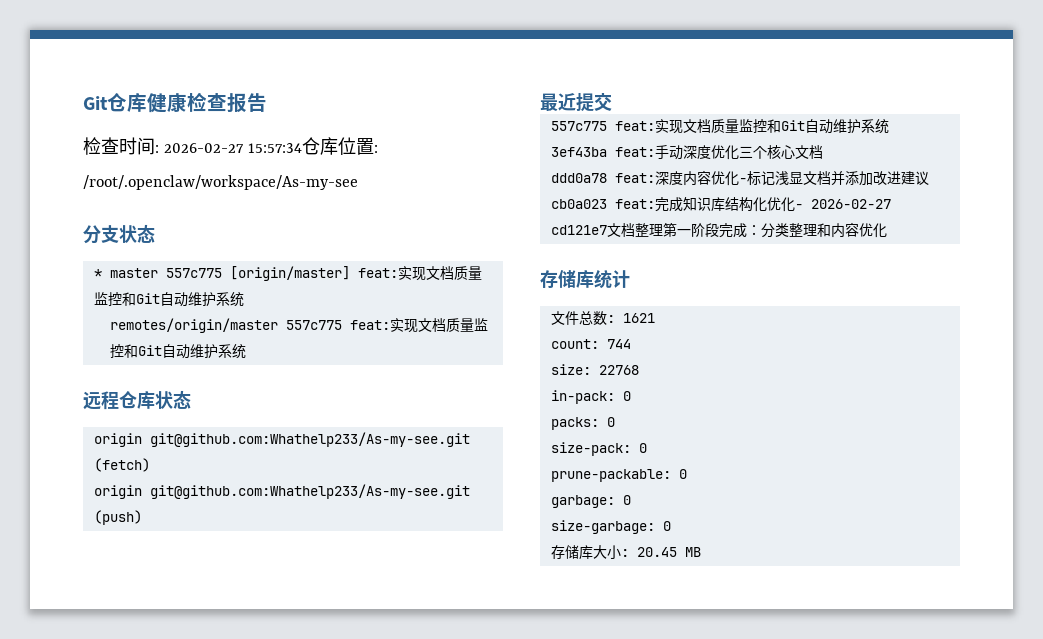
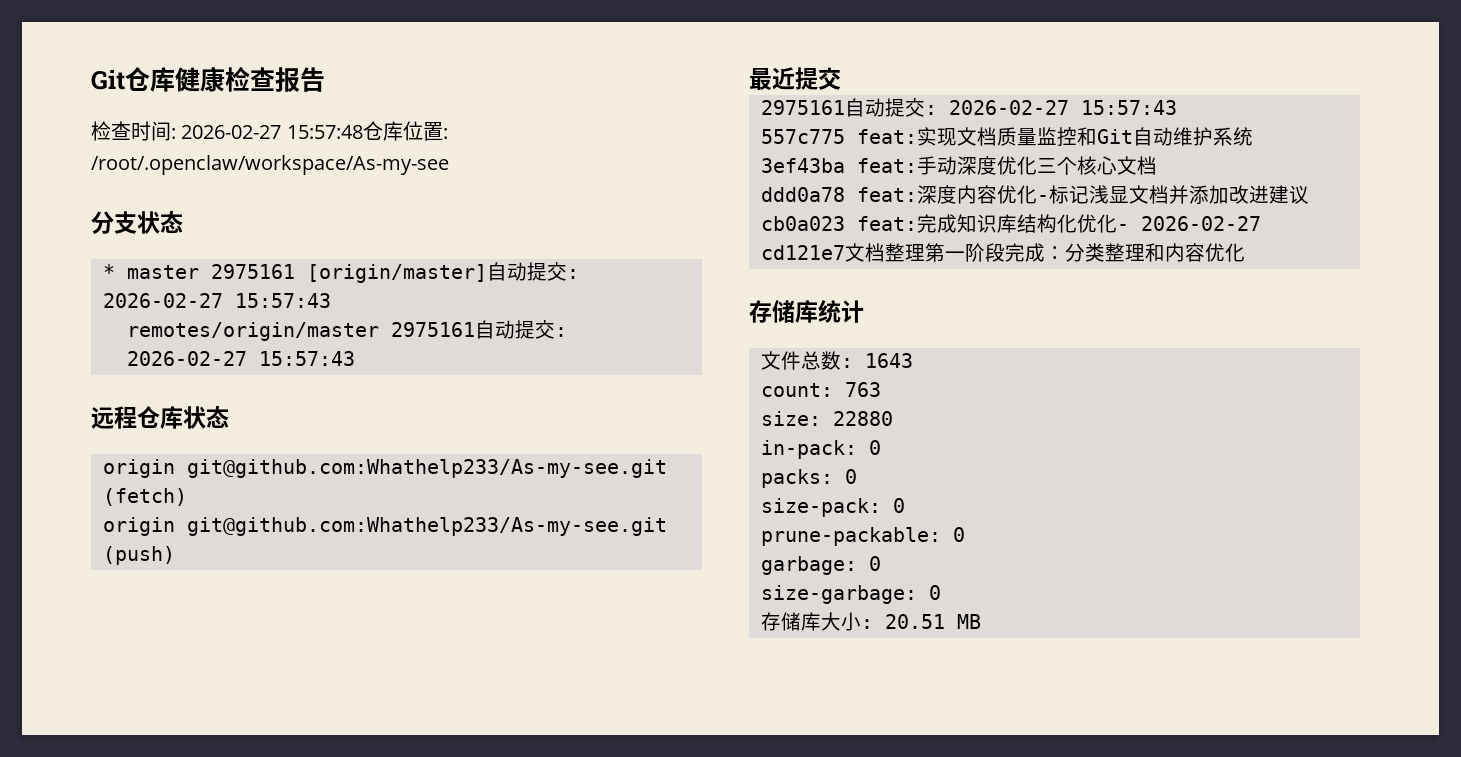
[247,143,302,153] 15:57:34 -> [286,125,363,139] 15:57:48
[165,266,482,281] [93,292,244,307] [109,318,488,333] [109,344,246,359] 557c775 [origin/master] feat:实现文档质量监控和Git自动维护系统 // remotes/origin/master 557c775 feat:实现文档质量监控和Git自动维护系统 -> [211,262,579,283] [103,293,331,308] [127,320,567,341] [127,351,355,366] 2975161 [origin/master]自动提交: 2026-02-27 15:57:43 // remotes/origin/master 2975161自动提交: 2026-02-27 15:57:43
(612, 102) none -> [761,98,1177,117] // 2975161自动提交: 2026-02-27 15:57:43
[622,313,655,323] 1621 -> [865,353,913,368] 1643
[606,339,631,349] 744 -> [845,382,881,397] 763
[598,365,639,375] 22768 -> [833,411,893,426] 22880
[636,547,677,557] 20.45 -> [885,614,945,629] 20.51

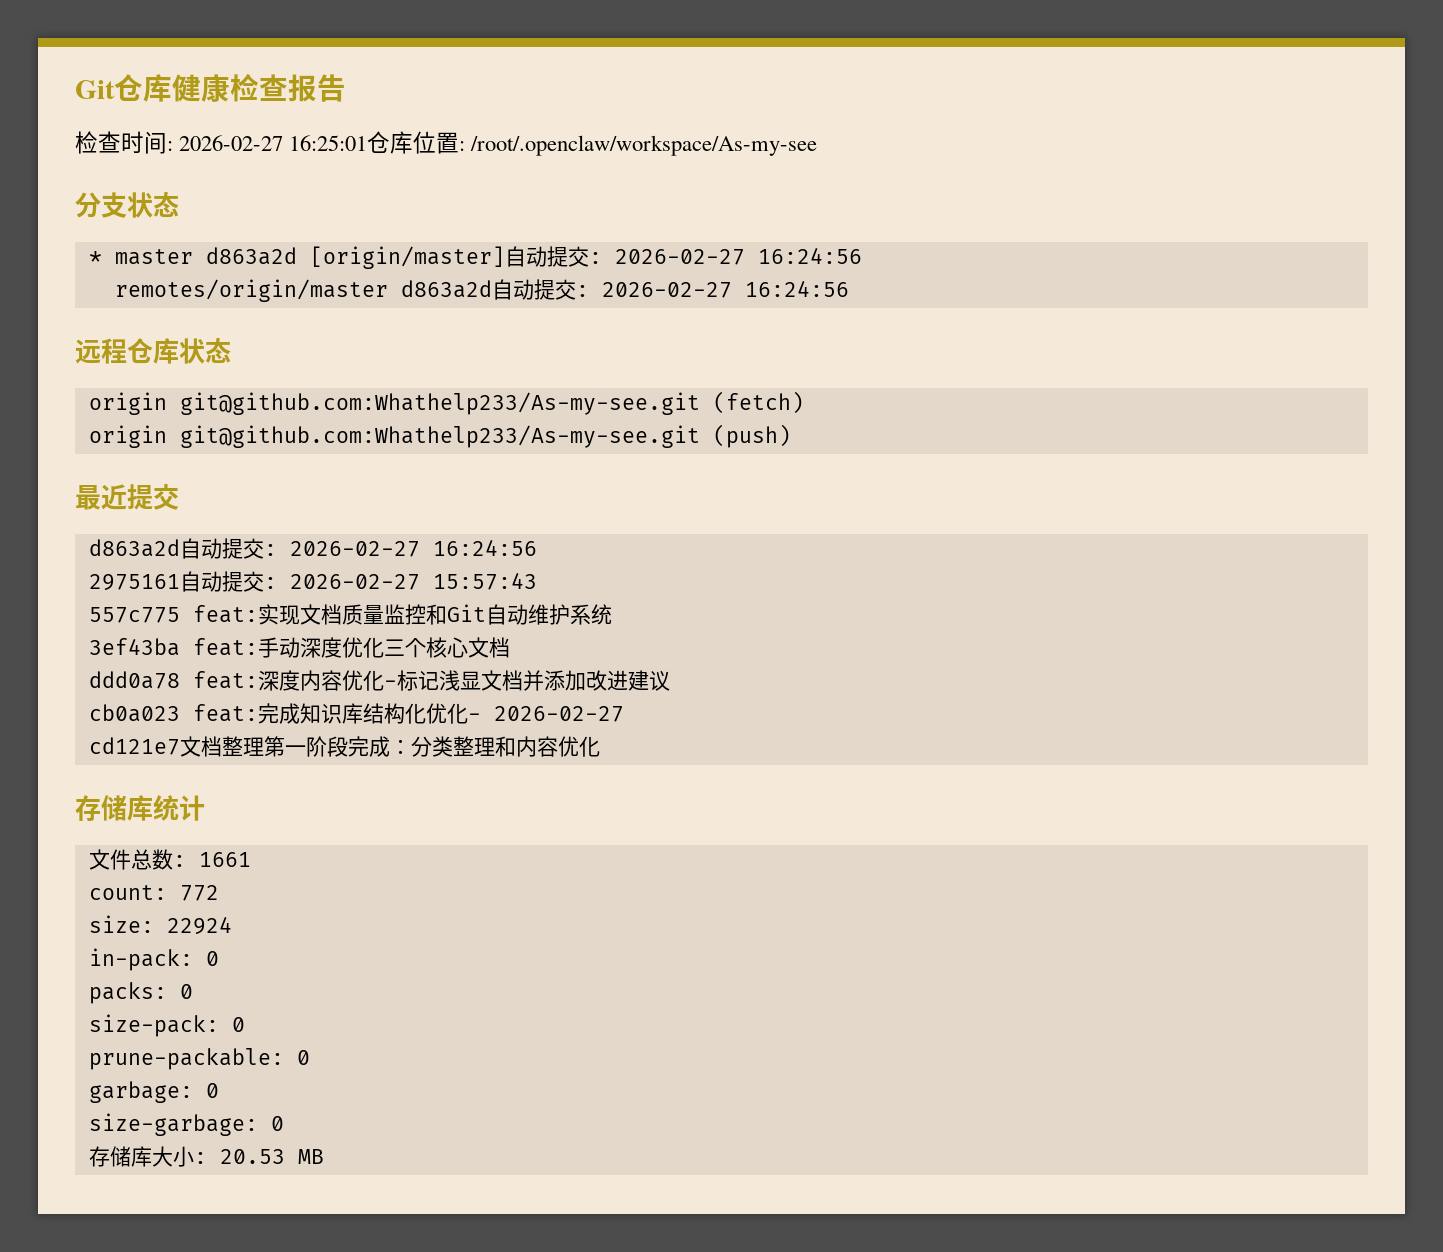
[286,125,363,139] 15:57:48 -> [289,135,368,151] 16:25:01
[211,264,295,279] 2975161 -> [205,247,297,265] d863a2d
[235,293,331,308] 15:57:43 -> [757,247,862,264] 16:24:56
[391,320,567,339] [127,351,355,366] 2975161自动提交: 2026-02-27 15:57:43 -> [400,279,849,300] d863a2d自动提交: 2026-02-27 16:24:56
(841, 78) none -> [88,538,537,559] // d863a2d自动提交: 2026-02-27 16:24:56
[865,353,913,368] 1643 -> [198,852,251,867] 1661
[845,382,881,397] 763 -> [179,885,219,901] 772
[833,411,893,426] 22880 -> [166,916,232,935] 22924
[885,614,945,629] 20.51 -> [219,1149,285,1164] 20.53

